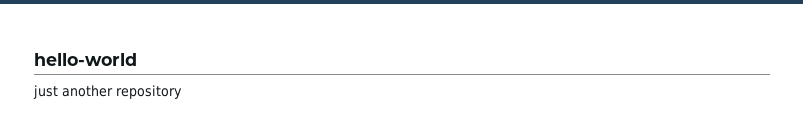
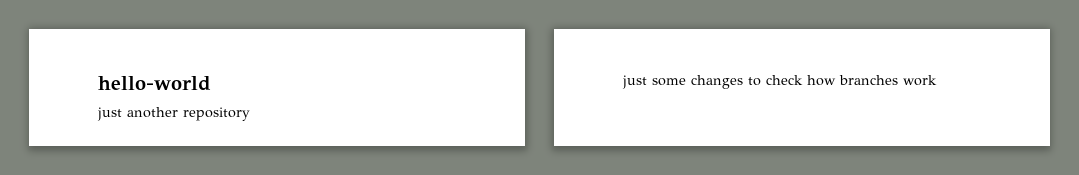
(182, 92) none -> [622,75,937,89] // just some changes to check how branches work

